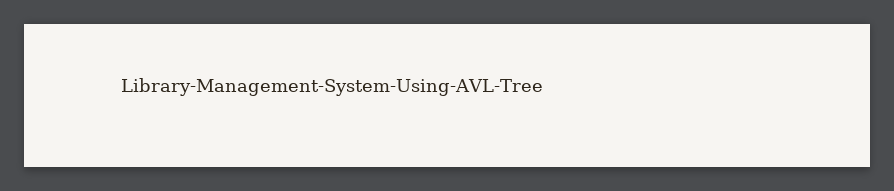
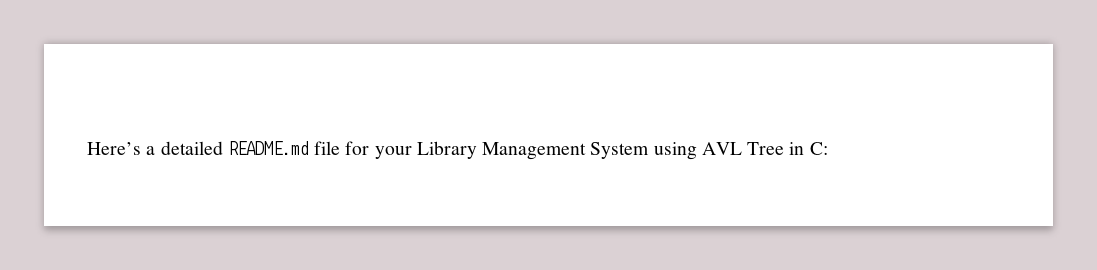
[121,78,543,96] Library-Management-System-Using-AVL-Tree -> [87,141,828,160] Here’s a detailed README.md file for your Library Management System using AVL Tree in C:

